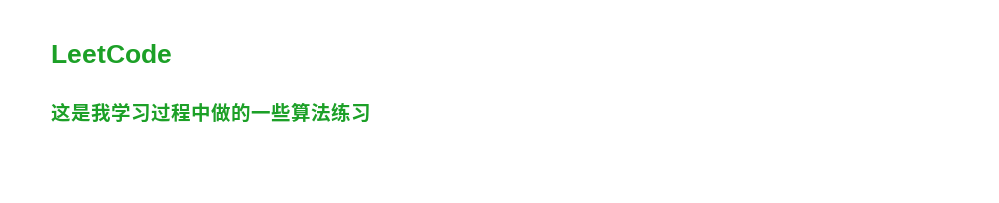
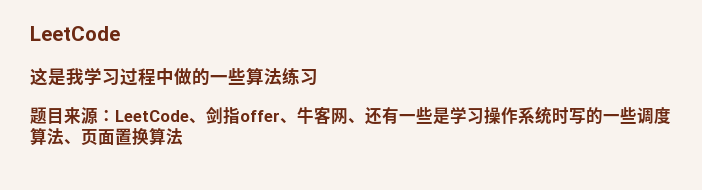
(371, 113) none -> [30,106,671,125] [30,127,183,146] // 题目来源：LeetCode、剑指offer、牛客网、还有一些是学习操作系统时写的一些调度算法、页面置换算法

